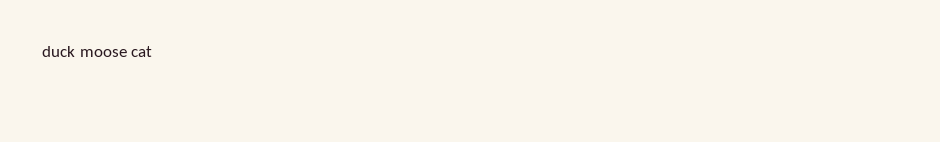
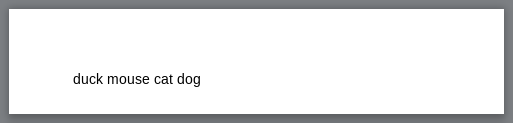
[79,46,153,57] moose cat -> [107,73,201,87] mouse cat dog

